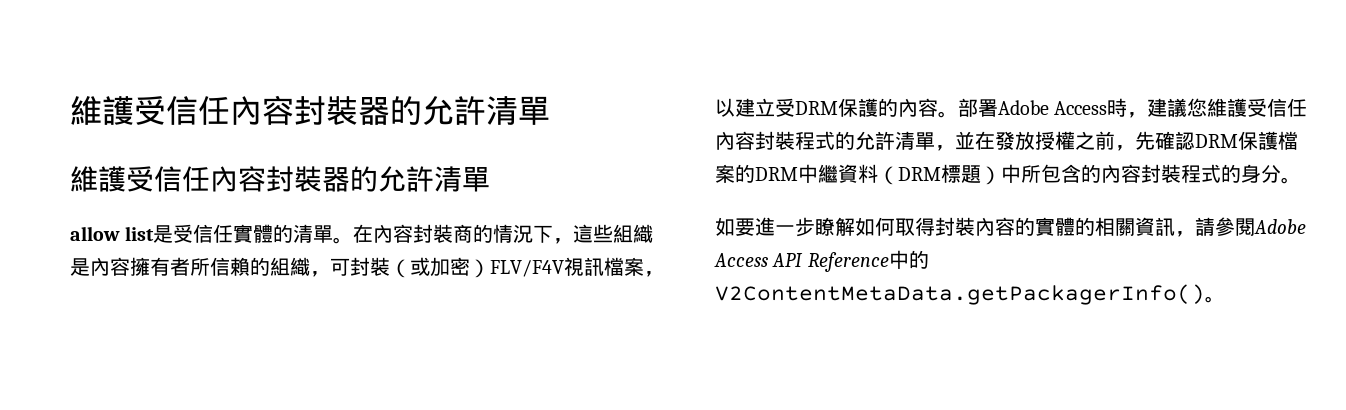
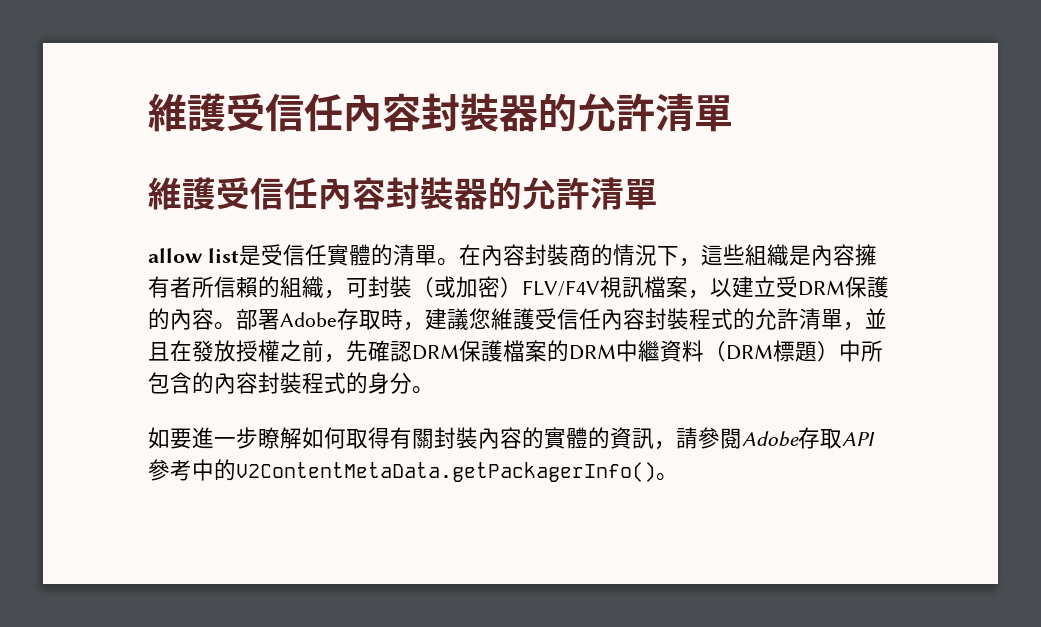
[1054,101,1108,115] Access -> [337,308,381,330] 存取
(975, 140) none -> [148,342,170,361] 且
(935, 226) none -> [390,427,434,449] 有關
[1095,217,1135,236] 相關 -> (610, 438) none
[714,252,889,272] Access API Reference -> [798,427,875,449] [148,459,192,481] 存取API參考

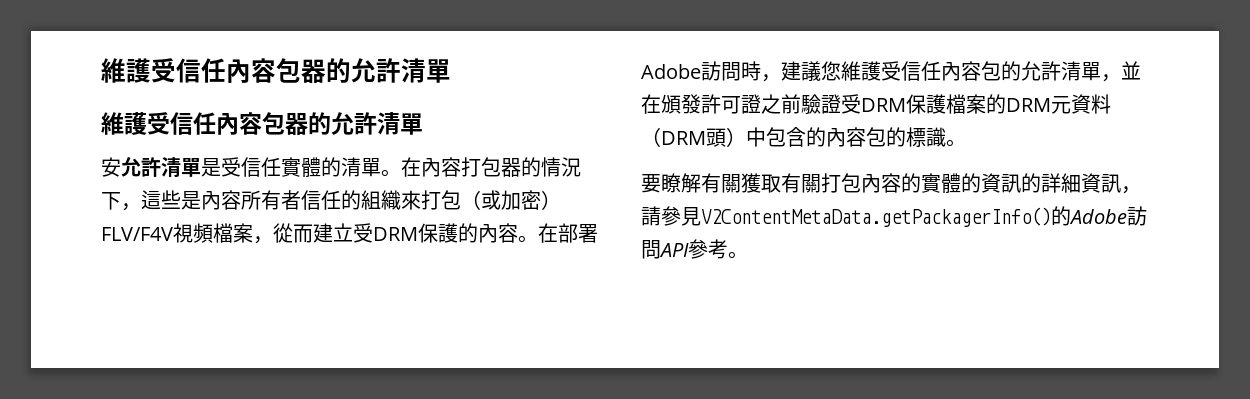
[148,93,499,132] 維護受信任內容封裝 -> [101,58,301,83] 維護受信任內容包
[386,177,658,210] [148,248,239,263] 封裝器的允許清單 // allow list -> [262,112,423,135] [101,157,201,178] 包器的允許清單 // 安允許清單
[524,244,591,266] 封裝商 -> [461,157,521,177] 打包器
[744,244,877,266] [148,276,412,299] 組織是內容擁有者所信賴的組織，可封裝 -> [181,190,461,210] 是內容所有者信任的組織來打包
[622,276,732,299] 訊檔案，以 -> [193,223,313,244] 頻檔案，從而
(236, 326) none -> [538,223,558,243] 在
[337,308,381,330] 存取 -> [701,61,741,81] 訪問
[645,308,733,330] 封裝程式 -> [981,61,1001,81] 包
[148,340,412,363] 且在發放授權之前，先確認 -> [641,94,861,115] 在頒發許可證之前驗證受
[616,340,660,362] 中繼 -> [1051,96,1071,114] 元
[773,340,883,362] [148,372,434,394] [148,427,875,450] [148,459,656,482] 標題）中所包含的內容封裝程式的身分。 // 如要進一步瞭解如何取得有關封裝內容的實體的資訊，請參閱Adobe存取API參考中的V2ContentMetaData.getPackagerInfo() -> [706,127,966,147] [641,173,1141,194] [641,206,1147,227] [641,239,728,259] 頭）中包含的內容包的標識。 // 要瞭解有關獲取有關打包內容的實體的資訊的詳細資訊，請參見V2ContentMetaData.getPackagerInfo()的Adobe訪問API參考

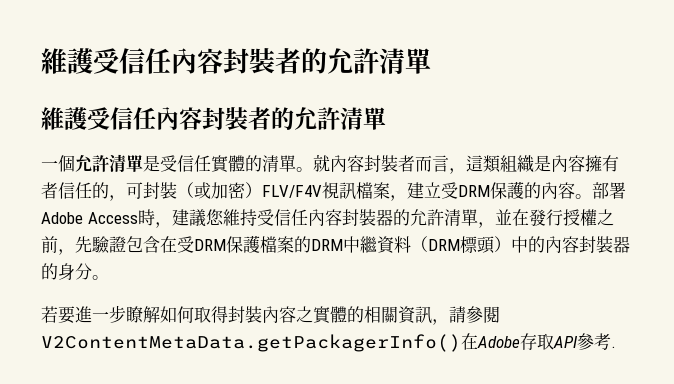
[101,58,326,83] 維護受信任內容包器 -> [41,48,301,74] 維護受信任內容封裝者
[262,112,423,135] [101,157,121,177] 包器的允許清單 // 安 -> [202,107,386,130] [41,155,75,172] 封裝者的允許清單 // 一個
[401,157,581,177] [101,190,461,211] 在內容打包器的情況下，這些是內容所有者信任的組織來打包 -> [313,154,619,174] [41,182,177,201] 就內容封裝者而言，這類組織是內容擁有者信任的，可封裝
[193,223,313,244] 頻檔案，從而 -> [339,182,407,201] 訊檔案，
[538,223,558,243] 在 -> (592, 196) none
[701,61,741,81] 訪問 -> [87,212,138,224] Access
[861,61,1001,81] 護受信任內容包 -> [239,209,393,226] 持受信任內容封裝器
[661,94,841,115] 頒發許可證之前驗證 -> [528,209,614,226] [41,236,177,255] 發行授權之前，先驗證包含在
[1051,96,1071,114] 元 -> [343,236,377,253] 中繼
[706,127,966,147] [641,173,1141,194] [641,206,1147,227] [641,240,661,259] 頭）中包含的內容包的標識。 // 要瞭解有關獲取有關打包內容的實體的資訊的詳細資訊，請參見V2ContentMetaData.getPackagerInfo()的Adobe訪問 -> [460,236,630,254] [41,263,109,280] [41,305,500,325] [41,333,554,352] 標頭）中的內容封裝器的身分。 // 若要進一步瞭解如何取得封裝內容之實體的相關資訊，請參閱V2ContentMetaData.getPackagerInfo()在Adobe存取
[728,251,748,259] 。 -> [611,346,616,348] .

